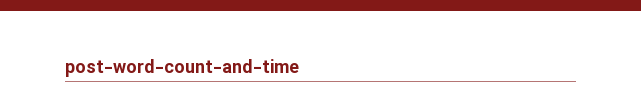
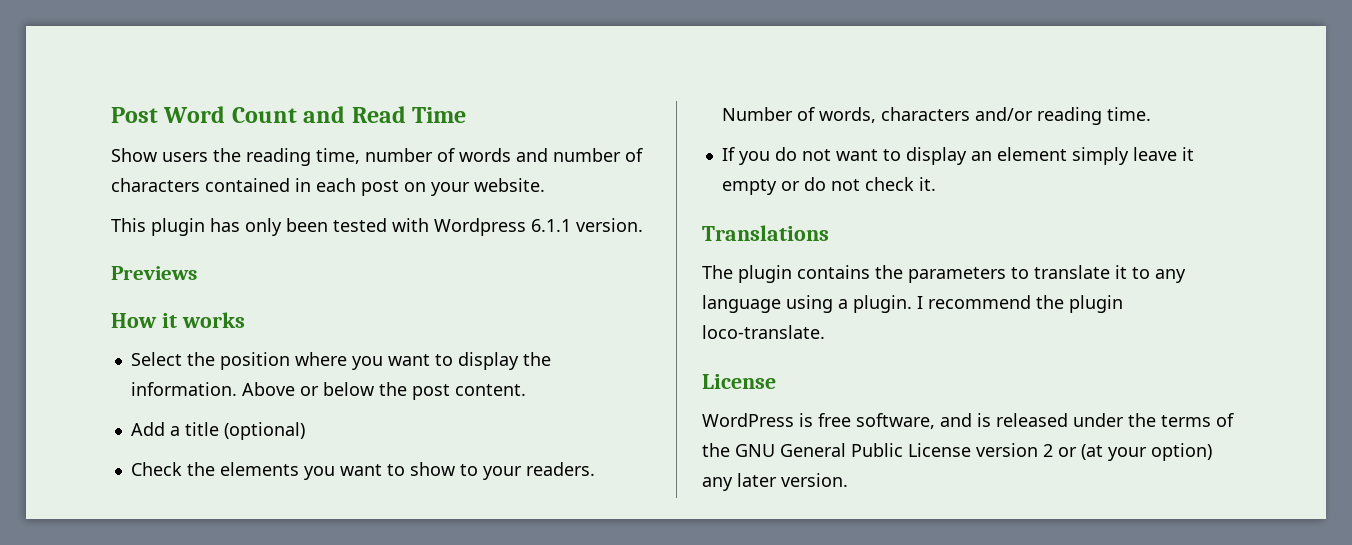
[65,59,299,77] post-word-count-and-time -> [111,106,467,123] [111,148,643,166] [111,178,545,196] [111,218,643,236] [111,266,197,280] [111,312,245,328] [130,352,551,370] [130,382,526,400] [130,422,305,440] [130,462,595,480] [721,107,1151,125] [721,147,1194,165] [721,177,936,195] [702,225,829,241] [702,265,1186,283] [702,295,1123,313] [702,325,825,339] [702,374,776,389] [702,413,1234,429] [702,443,1212,461] [702,473,848,491] Post Word Count and Read Time // Show users the reading time, number of words and number of characters contained in each post on your website. // This plugin has only been tested with Wordpress 6.1.1 version. // Previews // How it works // Select the position where you want to display the information. Above or below the post content. // Add a title (optional) // Check the elements you want to show to your readers. Number of words, characters and/or reading time. // If you do not want to display an element simply leave it empty or do not check it. // Translations // The plugin contains the parameters to translate it to any language using a plugin. I recommend the plugin loco-translate. // License // WordPress is free software, and is released under the terms of the GNU General Public License version 2 or (at your option) any later version.

